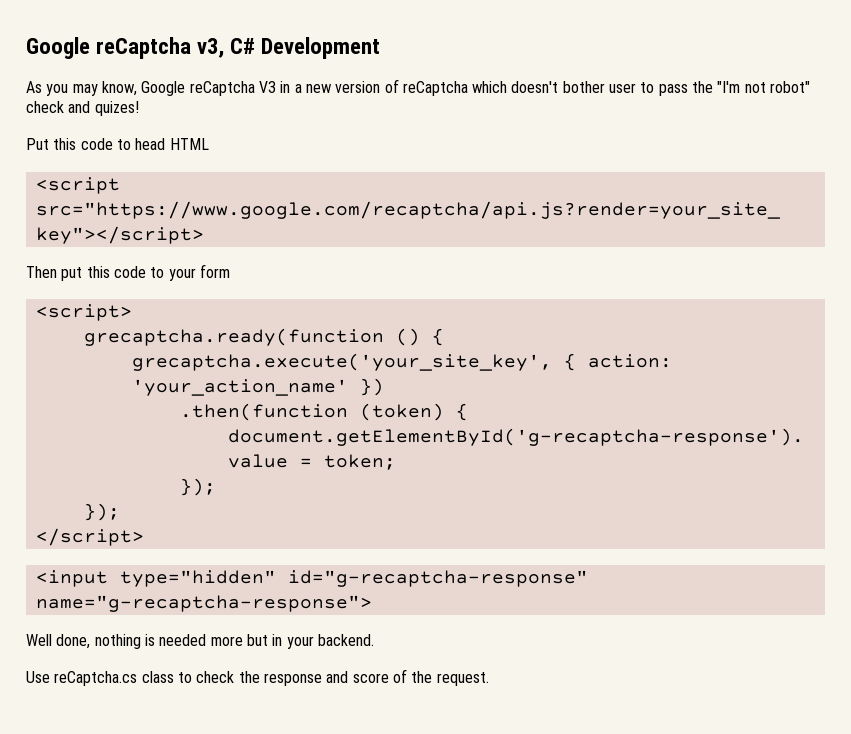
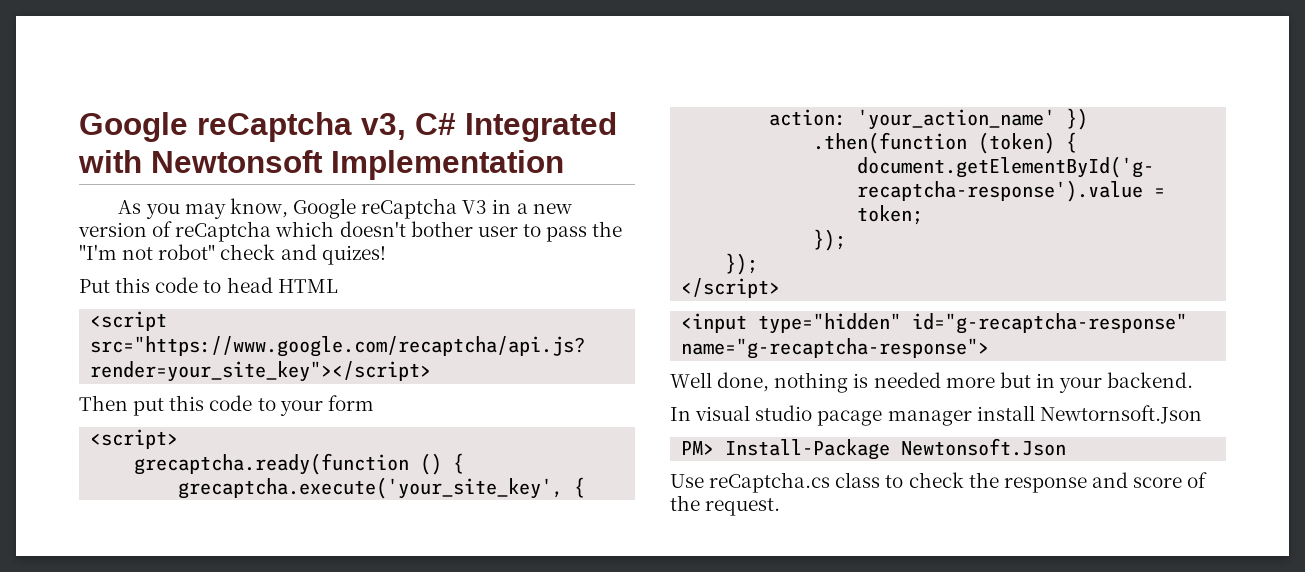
[261,37,381,59] Development -> [465,112,617,142] [78,150,564,180] Integrated with Newtonsoft Implementation
(374, 640) none -> [670,405,1202,426] [681,438,1067,460] // In visual studio pacage manager install Newtornsoft.Json // PM> Install-Package Newtonsoft.Json

